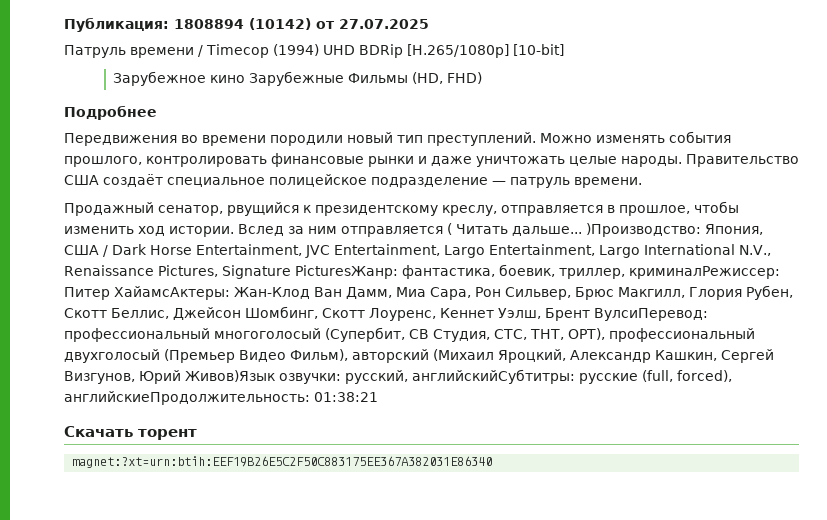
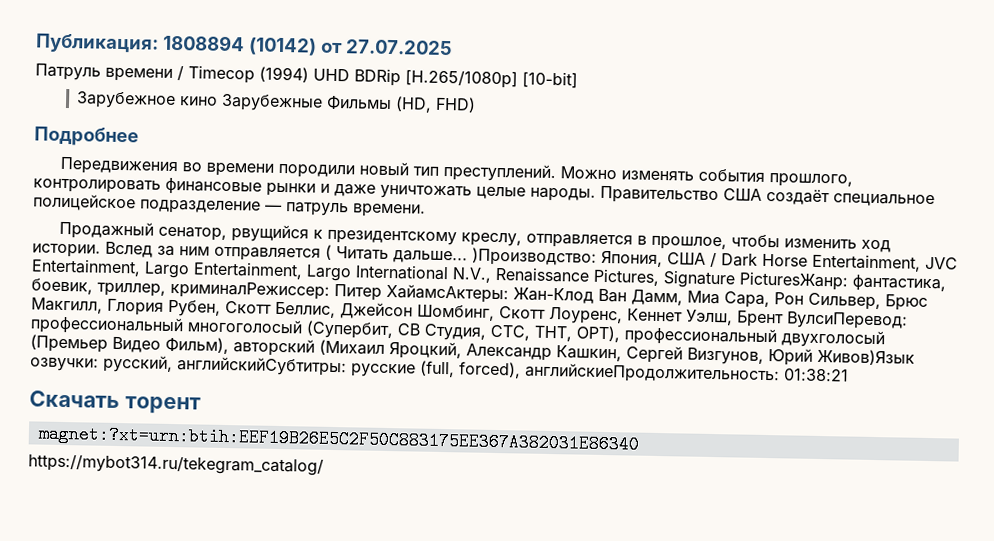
(493, 462) none -> [28,454,324,476] // https://mybot314.ru/tekegram_catalog/

